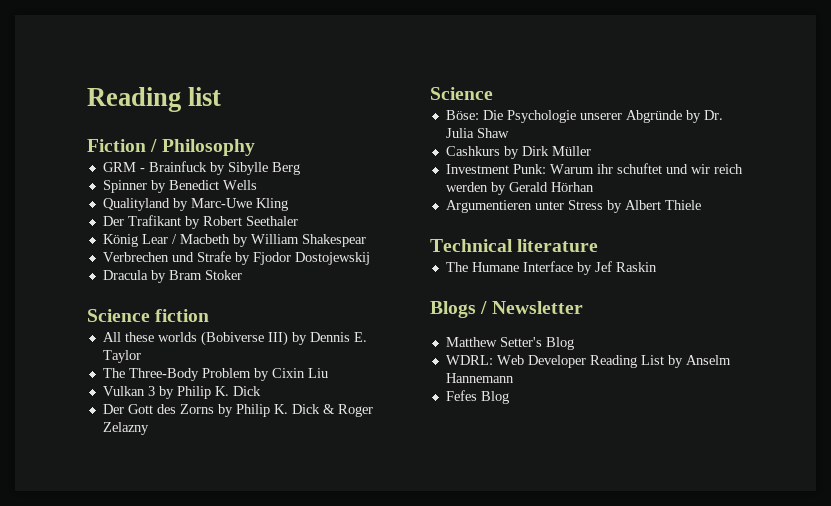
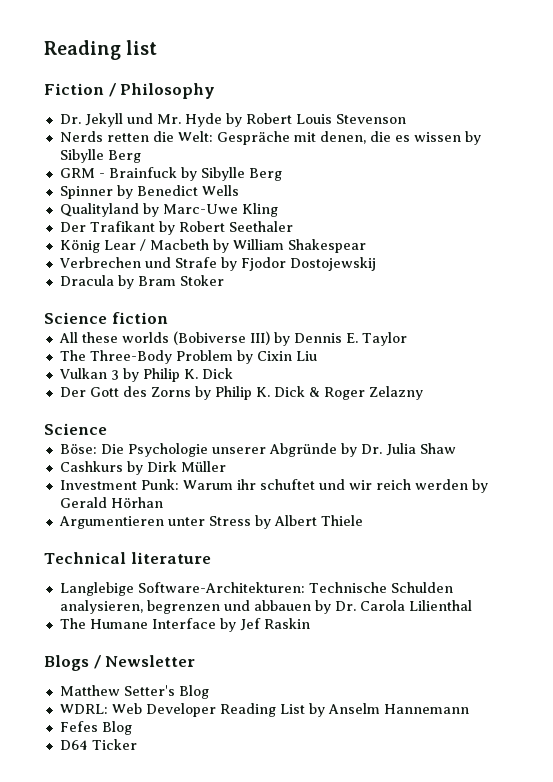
(255, 147) none -> [59,113,406,127] [59,131,481,145] [59,149,141,163] // Dr. Jekyll und Mr. Hyde by Robert Louis Stevenson // Nerds retten die Welt: Gespräche mit denen, die es wissen by Sibylle Berg
(599, 245) none -> [59,582,453,596] [59,600,472,614] // Langlebige Software-Architekturen: Technische Schulden analysieren, begrenzen und abbauen by Dr. Carola Lilienthal
(509, 397) none -> [59,739,137,750] // D64 Ticker

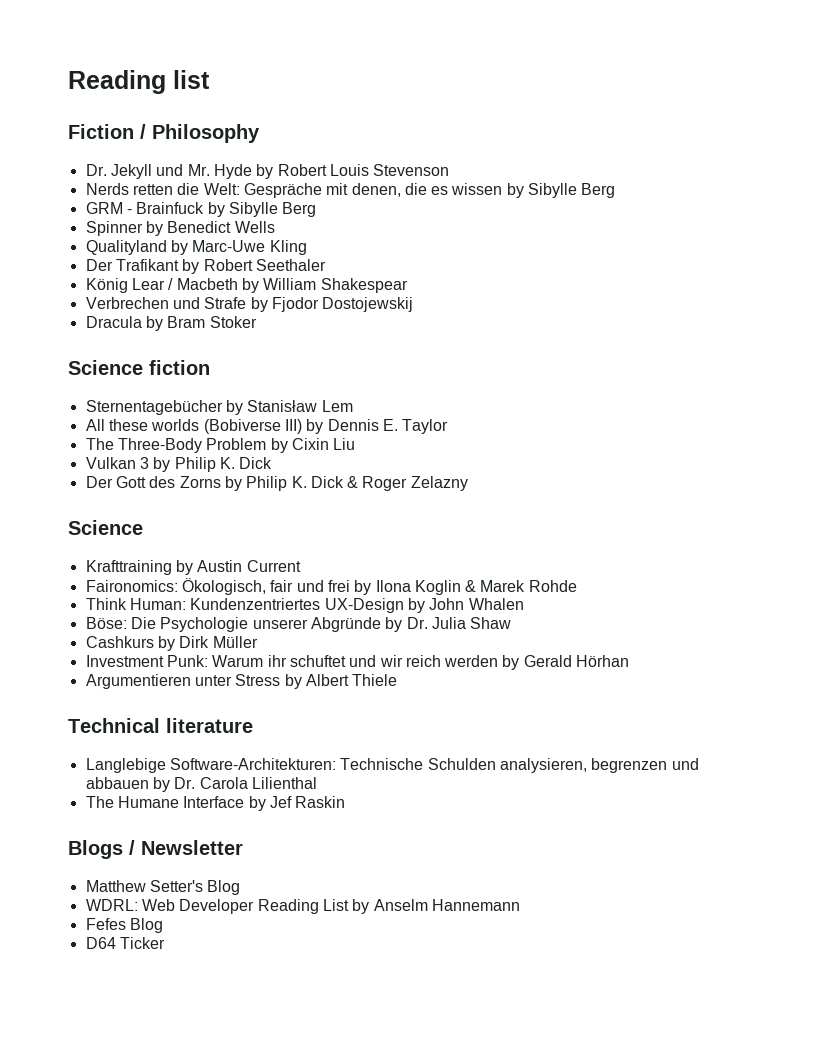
(168, 318) none -> [85,400,353,415] // Sternentagebücher by Stanisław Lem
(107, 429) none -> [85,560,301,575] [85,578,577,595] [85,598,524,613] // Krafttraining by Austin Current // Faironomics: Ökologisch, fair und frei by Ilona Koglin & Marek Rohde // Think Human: Kundenzentriertes UX-Design by John Whalen

